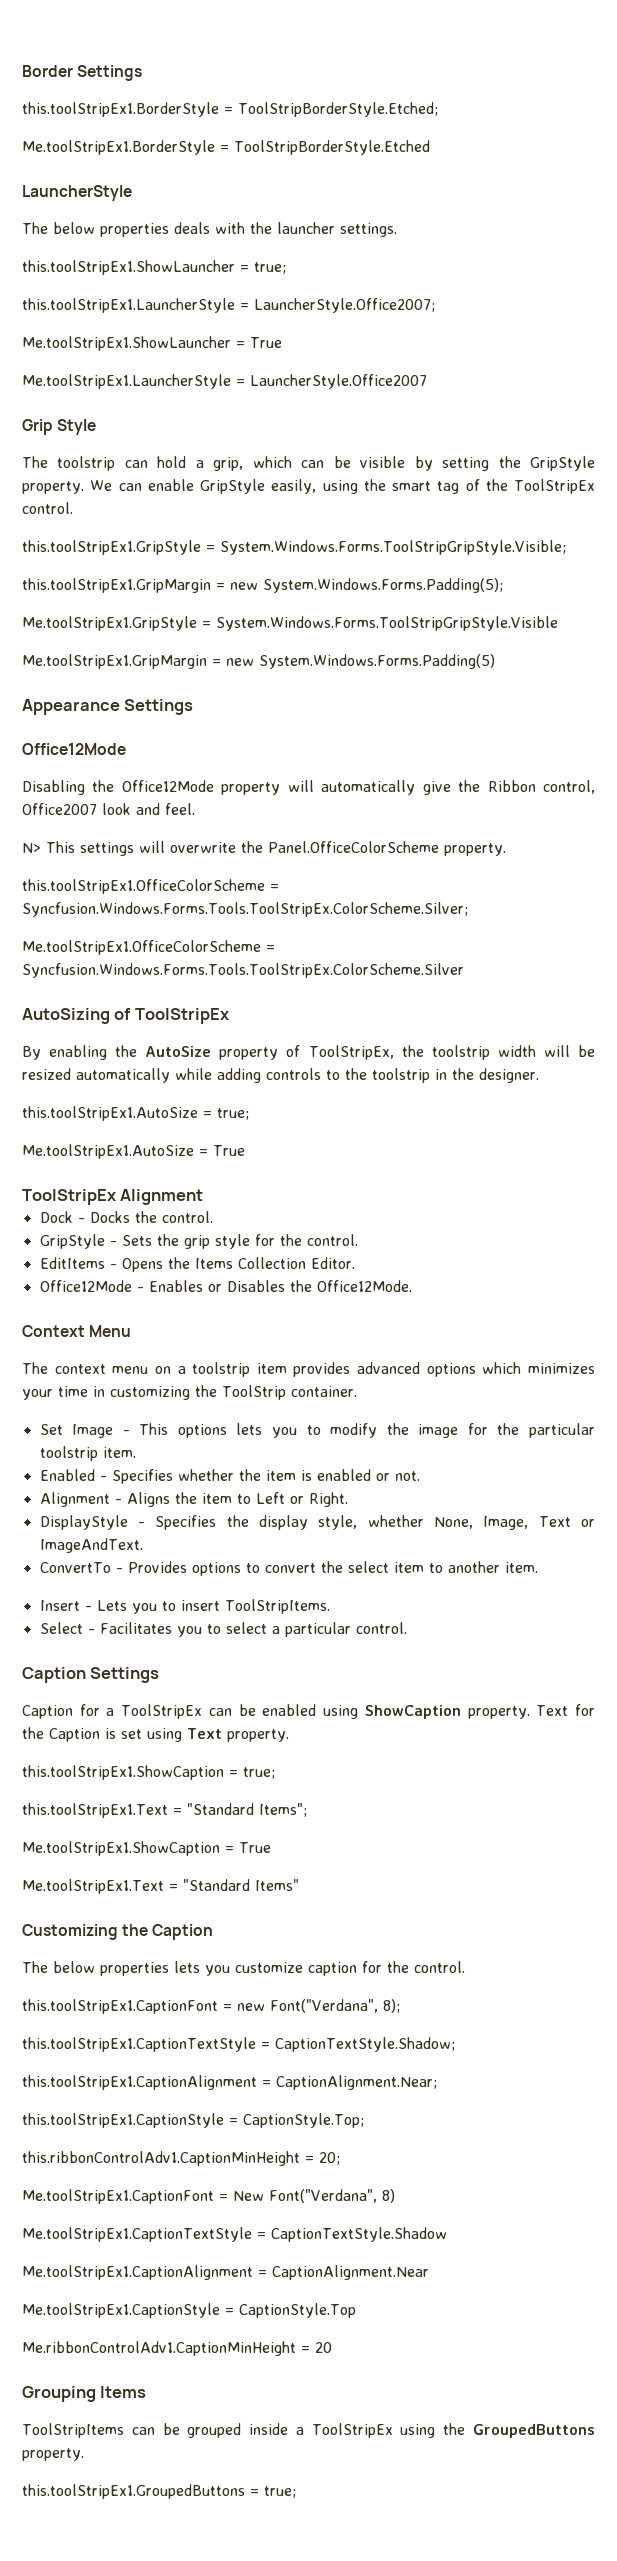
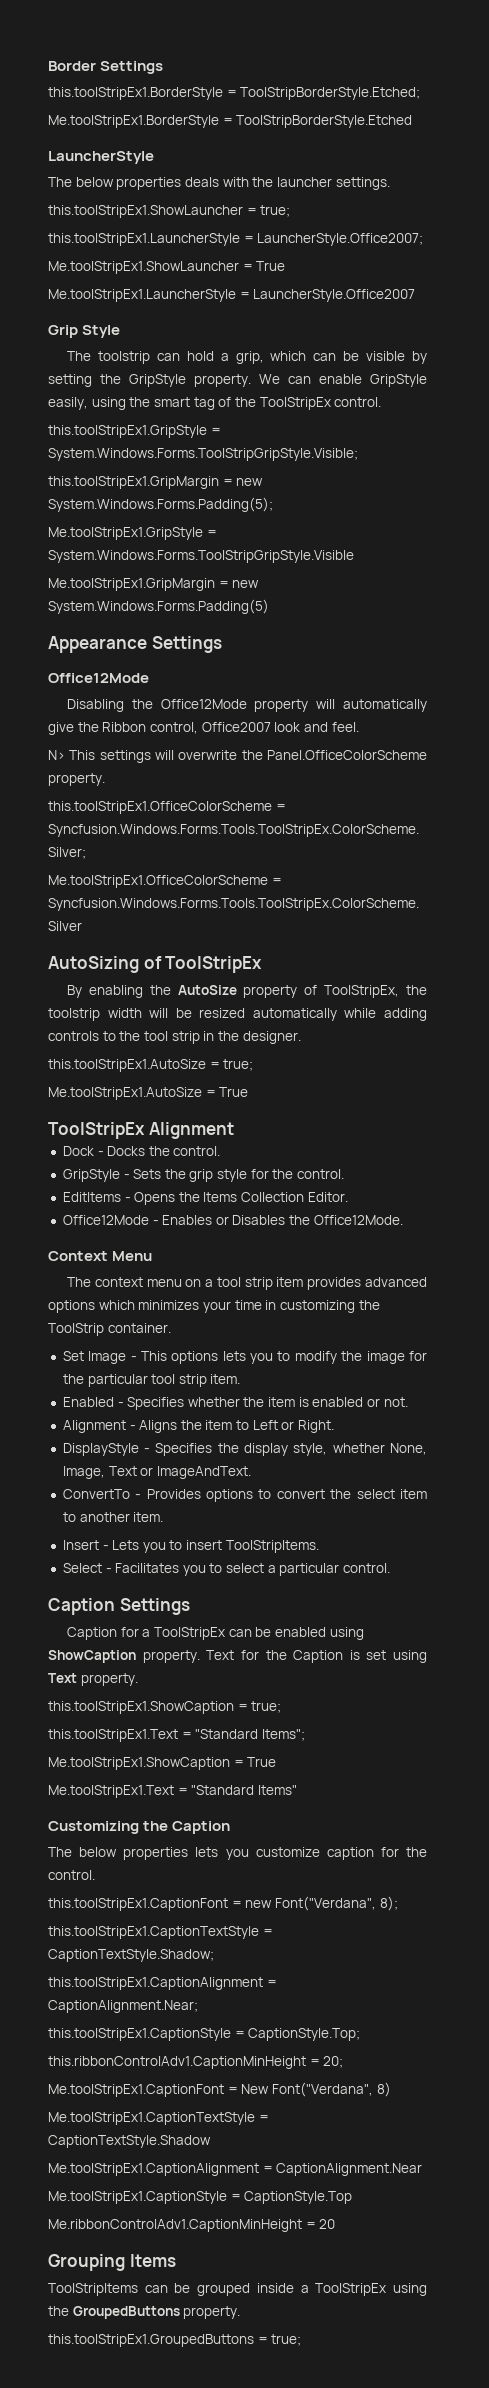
[372,1068,430,1083] toolstrip -> [143,1031,200,1044] tool strip
[192,1362,251,1377] toolstrip -> [216,1277,273,1290] tool strip
[39,1446,98,1461] toolstrip -> [151,1374,207,1387] tool strip

